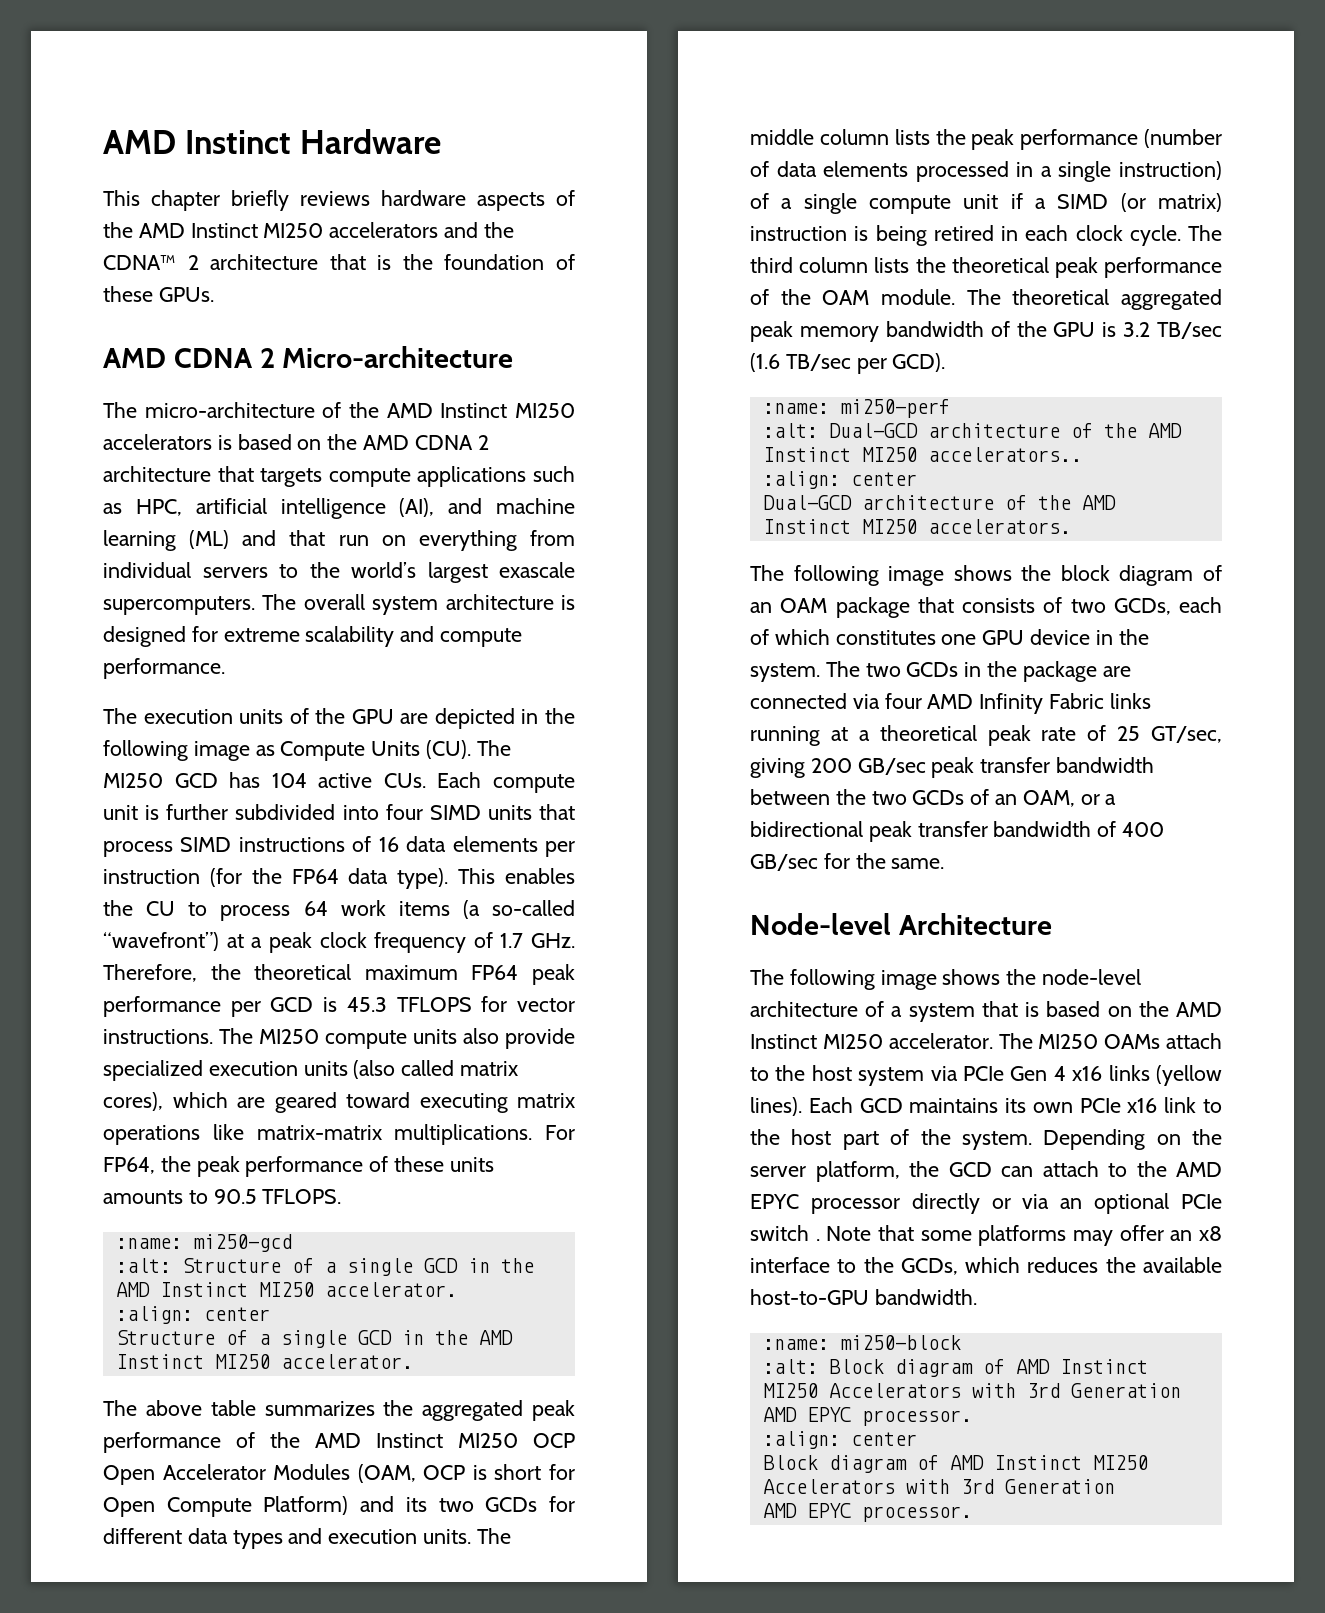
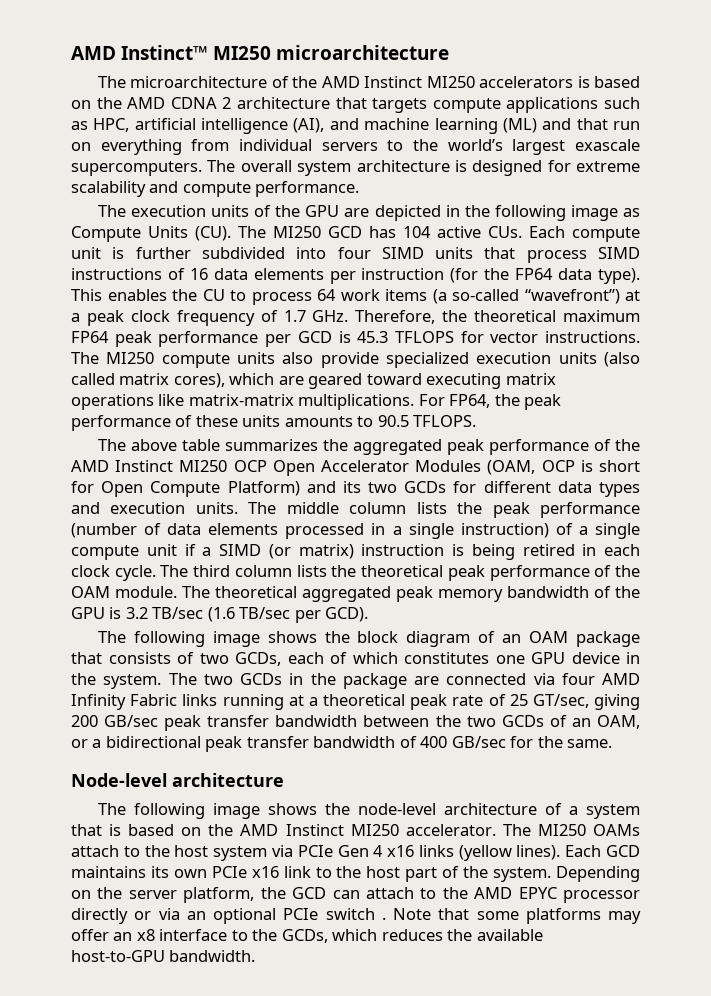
[103,129,442,154] [103,190,575,211] [103,222,514,238] [103,254,575,270] [103,286,214,302] [103,346,514,368] [103,402,315,418] AMD Instinct Hardware // This chapter briefly reviews hardware aspects of the AMD Instinct MI250 accelerators and the CDNA™ 2 architecture that is the foundation of these GPUs. // AMD CDNA 2 Micro-architecture // The micro-architecture -> [71,45,450,60] [97,76,268,88] AMD Instinct™ MI250 microarchitecture // The microarchitecture
[115,1234,292,1252] [115,1258,534,1276] [115,1282,457,1297] [115,1306,270,1324] [115,1330,513,1348] [115,1354,413,1369] // :name: mi250-gcd // :alt: Structure of a single GCD in the AMD Instinct MI250 accelerator. // :align: center // Structure of a single GCD in the AMD Instinct MI250 accelerator. -> (477, 421) none
[762,399,950,418] [762,423,1182,438] [762,447,1082,462] [762,471,917,489] [762,495,1116,510] [762,519,1071,534] // :name: mi250-perf // :alt: Dual-GCD architecture of the AMD Instinct MI250 accelerators.. // :align: center // Dual-GCD architecture of the AMD Instinct MI250 accelerators. -> (369, 614) none
[898,913,1052,935] Architecture -> [172,773,284,787] architecture
[762,1335,961,1350] [762,1359,1148,1377] [762,1383,1181,1398] [762,1407,972,1426] [762,1431,917,1449] [762,1455,1148,1473] [762,1479,1115,1494] [762,1503,972,1522] // :name: mi250-block // :alt: Block diagram of AMD Instinct MI250 Accelerators with 3rd Generation AMD EPYC processor. // :align: center // Block diagram of AMD Instinct MI250 Accelerators with 3rd Generation // AMD EPYC processor. -> (256, 956) none

